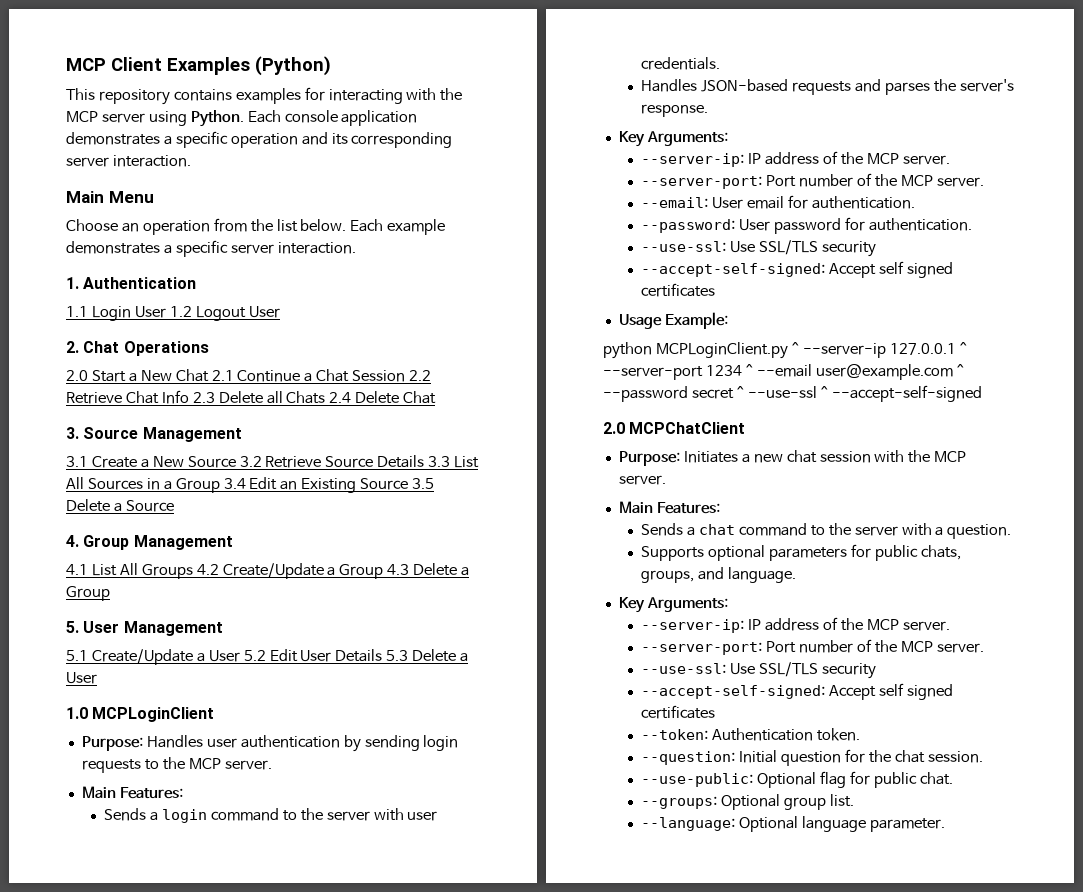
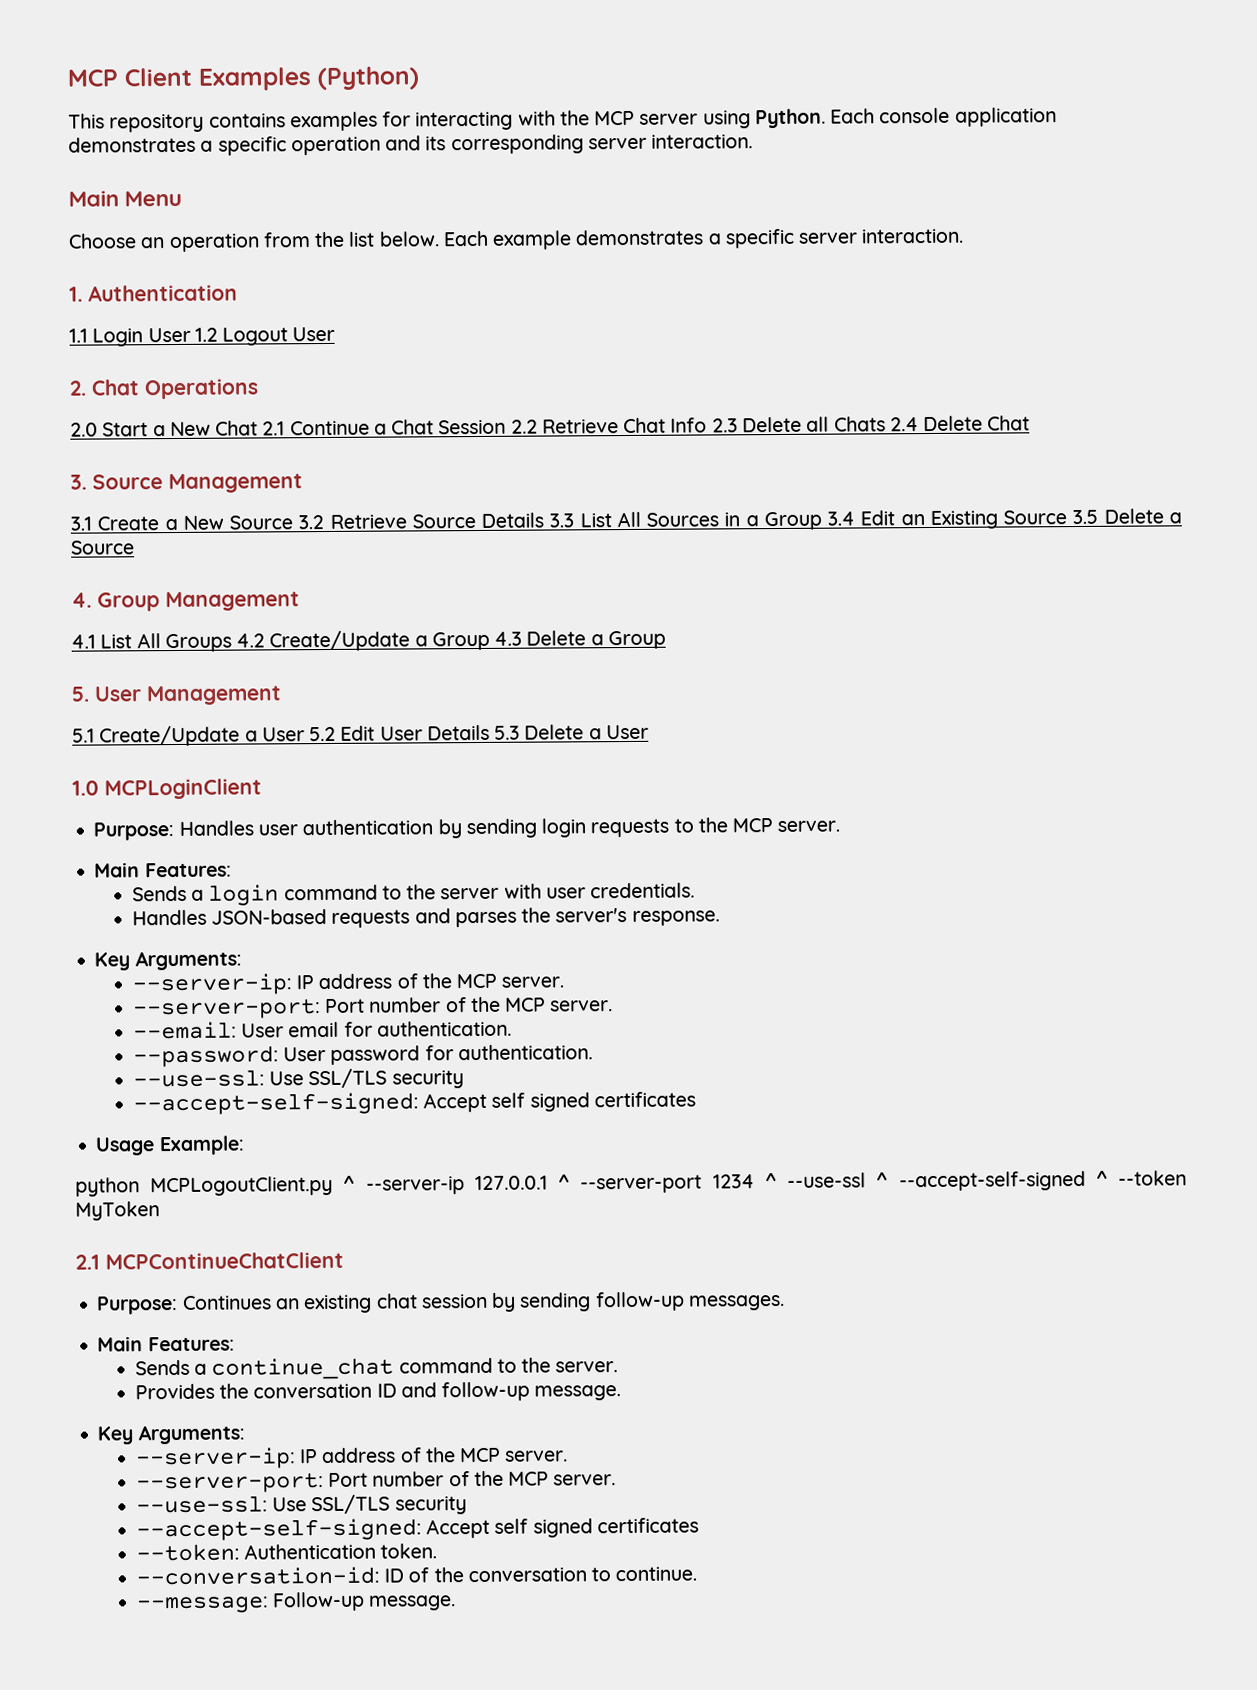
[655,342,788,359] MCPLoginClient.py -> [150,1175,334,1197] MCPLogoutClient.py
[756,364,964,380] [603,385,982,402] [603,422,746,434] [618,450,967,466] [618,475,666,485] [618,501,720,514] [641,523,1012,539] [641,544,961,561] [641,567,796,583] --email user@example.com ^ --password secret ^ --use-ssl ^ --accept-self-signed // 2.0 MCPChatClient // Purpose: Initiates a new chat session with the MCP server. // Main Features: // Sends a chat command to the server with a question. // Supports optional parameters for public chats, groups, and language. -> [787,1170,1188,1192] [75,1201,160,1221] [75,1251,344,1270] [96,1291,785,1315] [97,1336,235,1352] [134,1357,619,1380] [134,1381,622,1402] --use-ssl ^ --accept-self-signed ^ --token MyToken // 2.1 MCPContinueChatClient // Purpose: Continues an existing chat session by sending follow-up messages. // Main Features: // Sends a continue_chat command to the server. // Provides the conversation ID and follow-up message.
[641,749,983,766] [641,771,953,788] [641,794,854,810] [641,816,945,832] --question: Initial question for the chat session. // --use-public: Optional flag for public chat. // --groups: Optional group list. // --language: Optional language parameter. -> [135,1566,698,1586] [135,1591,457,1614] --conversation-id: ID of the conversation to continue. // --message: Follow-up message.

